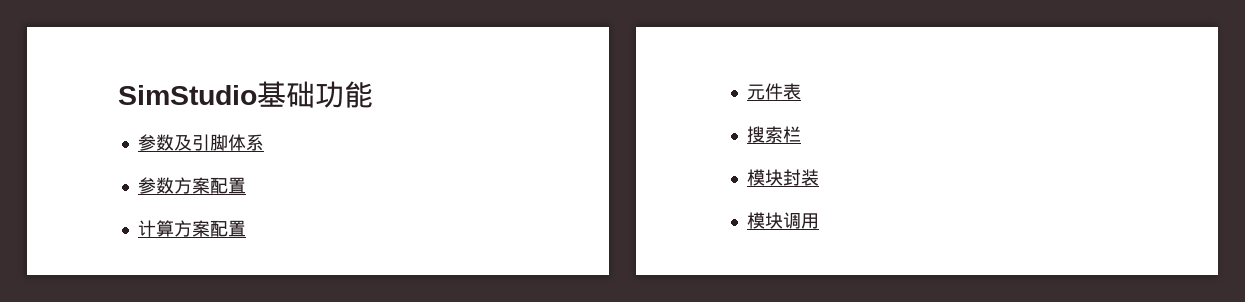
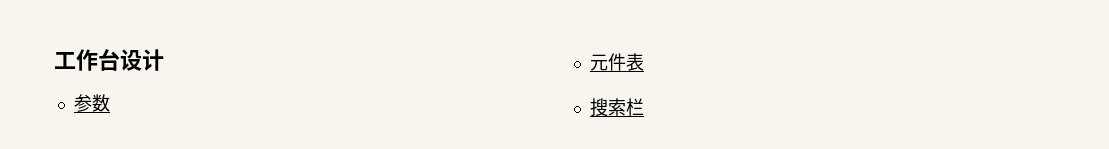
[118,81,373,108] [137,134,264,151] [137,177,246,194] [137,220,246,237] SimStudio基础功能 // 参数及引脚体系 // 参数方案配置 // 计算方案配置 -> [54,49,164,71] [73,94,110,112] 工作台设计 // 参数
[746,169,819,186] [746,212,819,229] // 模块封装 // 模块调用 -> (644, 107) none

